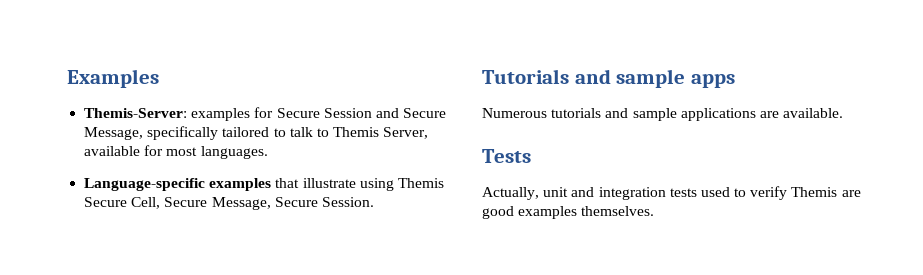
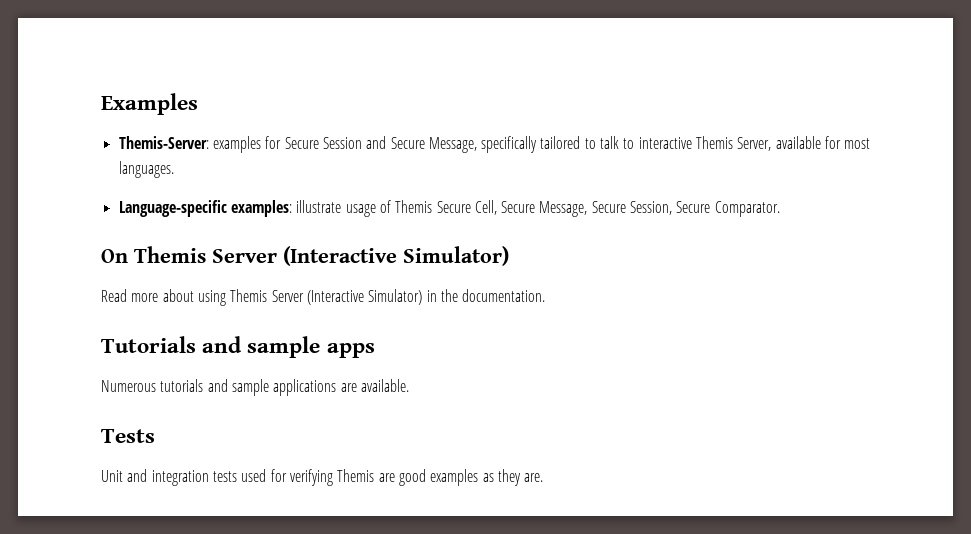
(329, 132) none -> [638,137,692,149] interactive
[209,178,394,191] examples that illustrate using -> [230,200,391,217] examples: illustrate usage of
[321,197,374,207] Session. -> [630,201,780,217] [101,246,509,266] [101,289,546,306] Session, Secure Comparator. // On Themis Server (Interactive Simulator) // Read more about using Themis Server (Interactive Simulator) in the documentation.
[482,187,569,200] Actually, unit -> [101,470,123,482] Unit
[734,186,788,200] to verify -> [270,469,333,486] for verifying
[581,206,655,216] themselves. -> [482,469,544,486] as they are.

